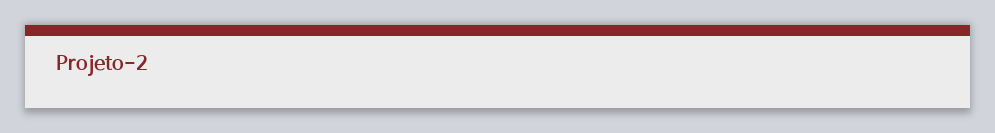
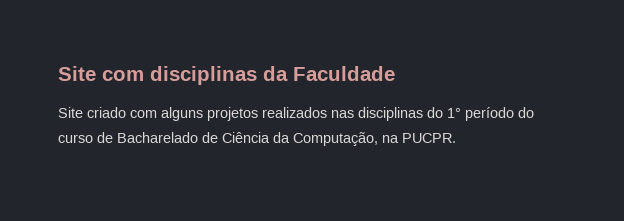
[56,54,148,77] Projeto-2 -> [58,66,395,85] [58,107,534,121] [58,132,456,146] Site com disciplinas da Faculdade // Site criado com alguns projetos realizados nas disciplinas do 1° período do curso de Bacharelado de Ciência da Computação, na PUCPR.

